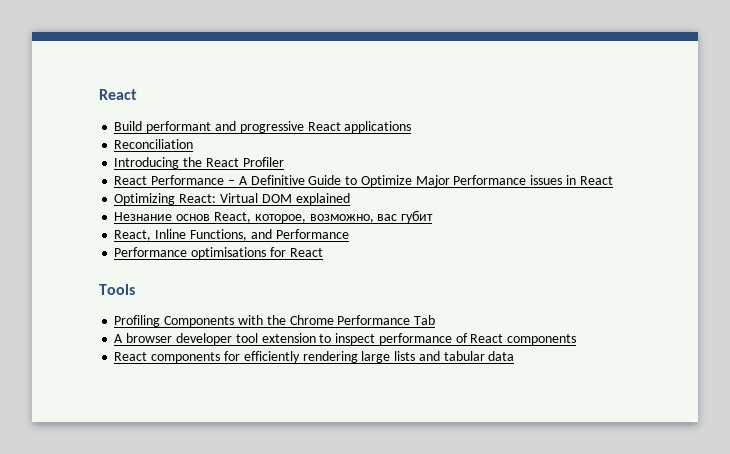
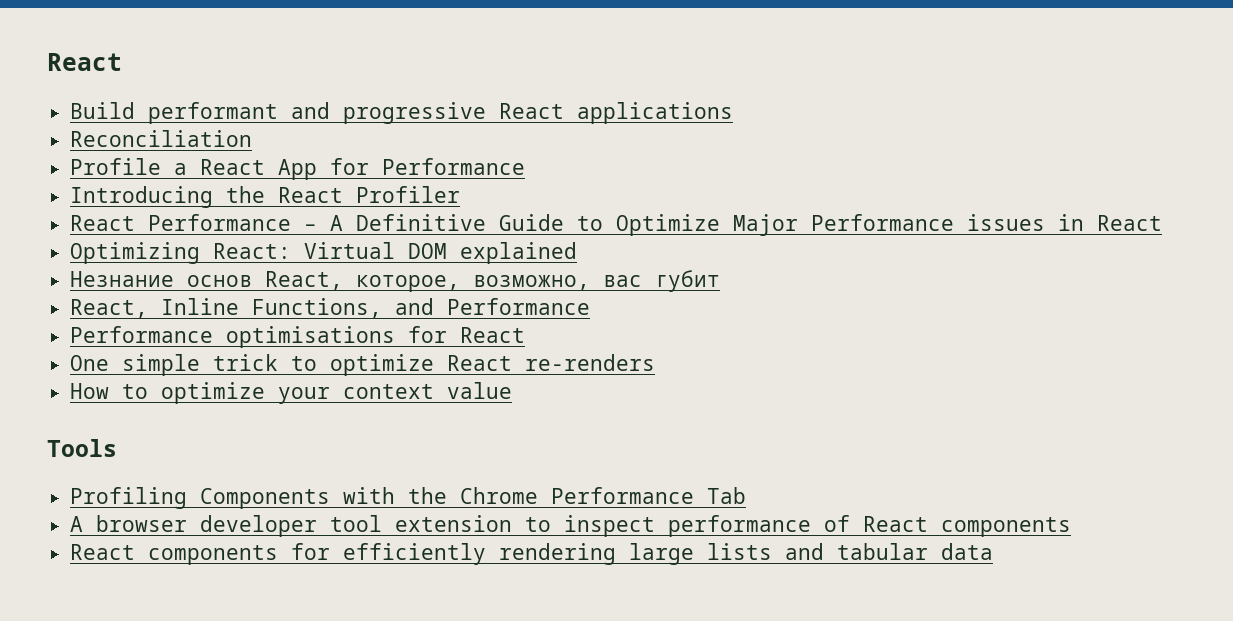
(194, 144) none -> [70,158,526,180] // Profile a React App for Performance
(323, 252) none -> [70,354,656,376] [70,382,513,404] // One simple trick to optimize React re-renders // How to optimize your context value

